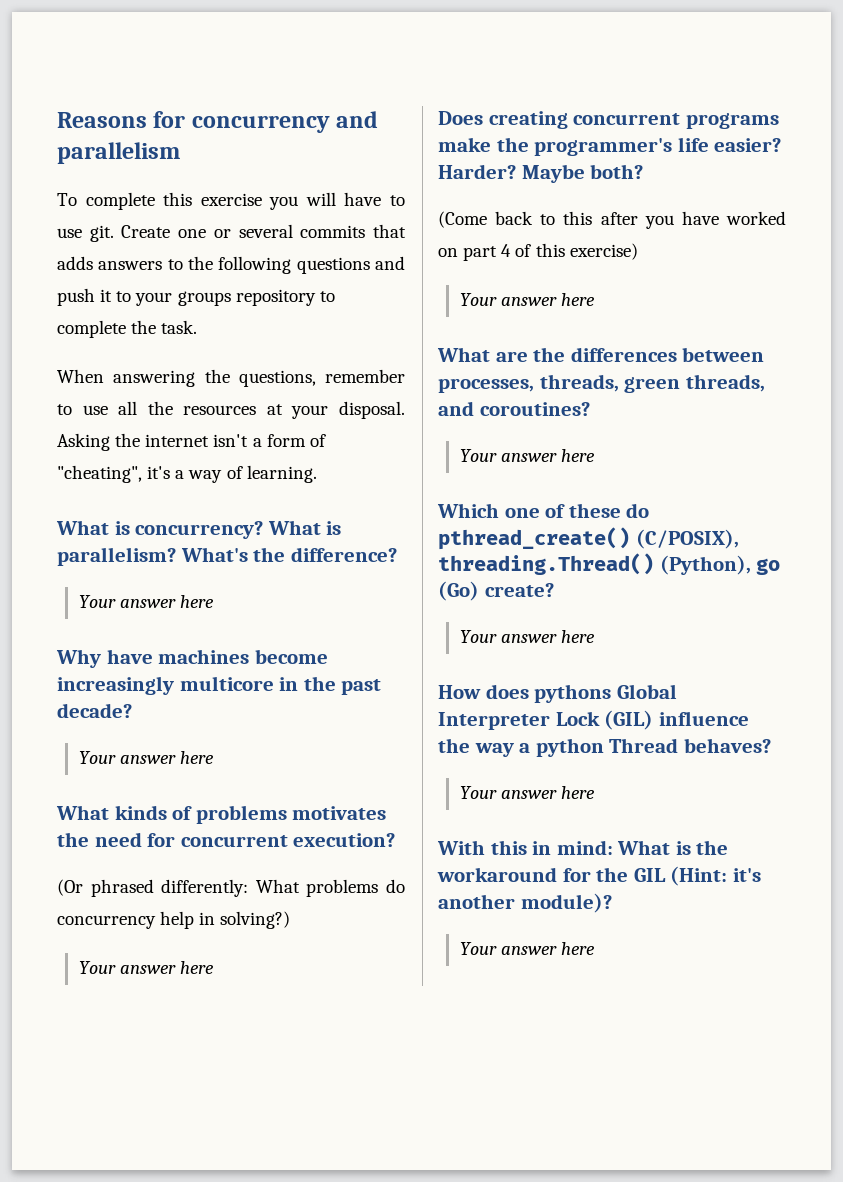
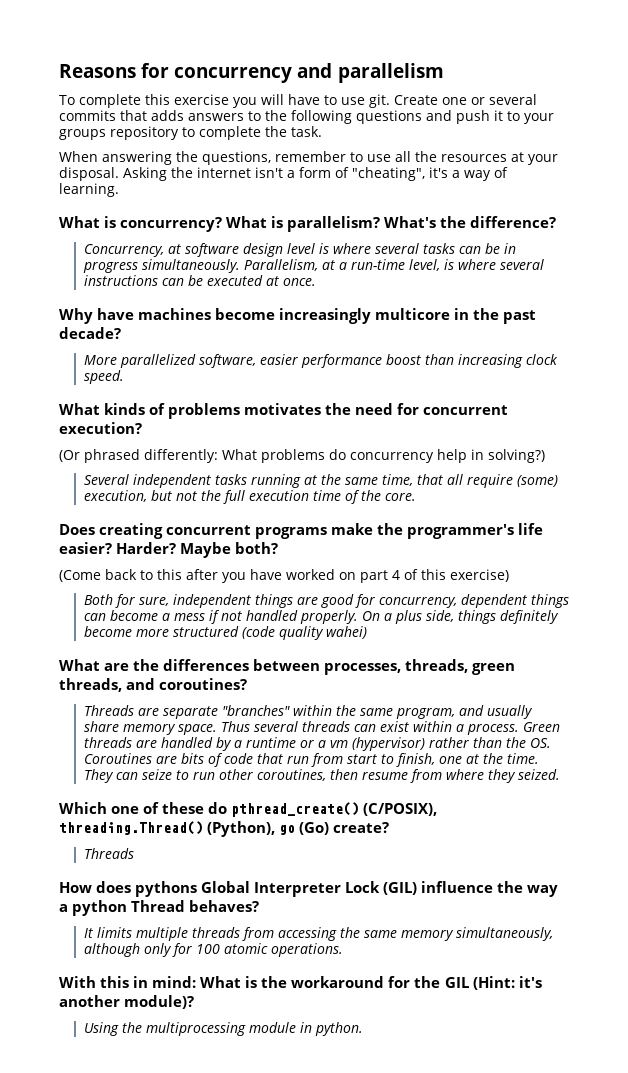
[78,595,215,608] Your answer here -> [83,243,516,257] [82,259,544,273] [83,275,316,286] Concurrency, at software design level is where several tasks can be in progress simultaneously. Parallelism, at a run-time level, is where several instructions can be executed at once.
[78,751,215,764] Your answer here -> [83,354,558,368] [83,370,124,384] More parallelized software, easier performance boost than increasing clock speed.
[78,961,215,974] Your answer here -> [83,474,558,488] [83,490,416,504] Several independent tasks running at the same time, that all require (some) execution, but not the full execution time of the core.
[459,293,596,306] Your answer here -> [83,594,569,608] [83,610,559,624] [83,626,367,640] Both for sure, independent things are good for concurrency, dependent things can become a mess if not handled properly. On a plus side, things definitely become more structured (code quality wahei)
[459,449,596,462] Your answer here -> [83,705,533,719] [83,721,560,735] [83,737,551,751] [83,753,539,767] [83,769,560,783] Threads are separate "branches" within the same program, and usually share memory space. Thus several threads can exist within a process. Green threads are handled by a runtime or a vm (hypervisor) rather than the OS. Coroutines are bits of code that run from start to finish, one at the time. They can seize to run other coroutines, then resume from where they seized.
[459,630,596,643] Your answer here -> [83,848,134,859] Threads
[459,786,596,799] Your answer here -> [83,927,553,941] [83,943,343,957] It limits multiple threads from accessing the same memory simultaneously, although only for 100 atomic operations.
[459,942,596,955] Your answer here -> [83,1022,363,1036] Using the multiprocessing module in python.

